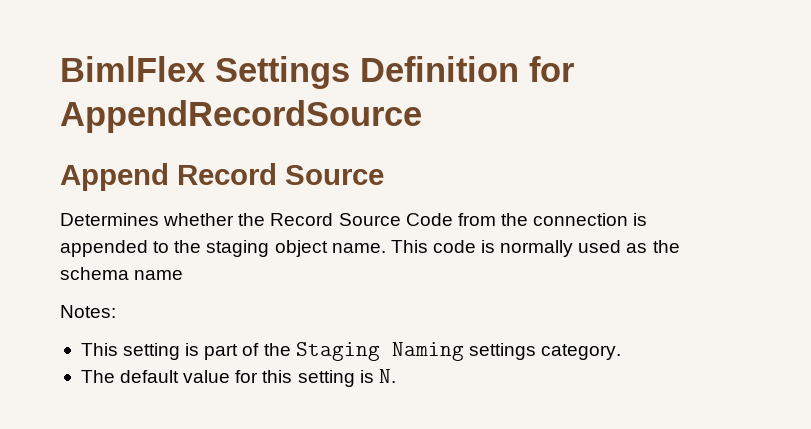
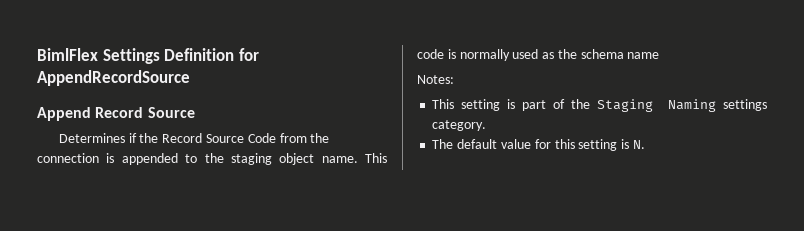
[163,213,235,226] whether -> [128,133,137,143] if

